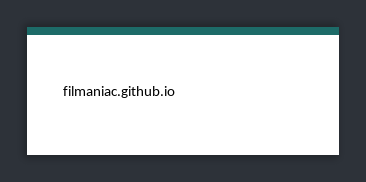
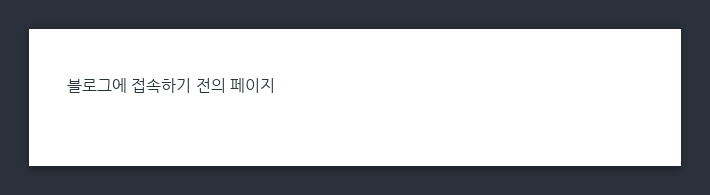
[63,86,175,98] filmaniac.github.io -> [67,78,275,93] 블로그에 접속하기 전의 페이지

